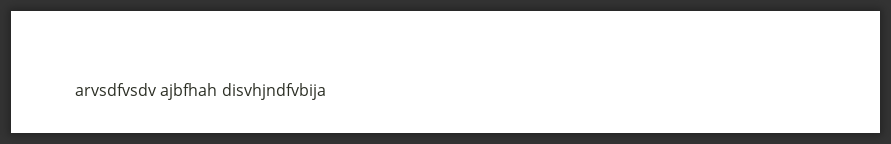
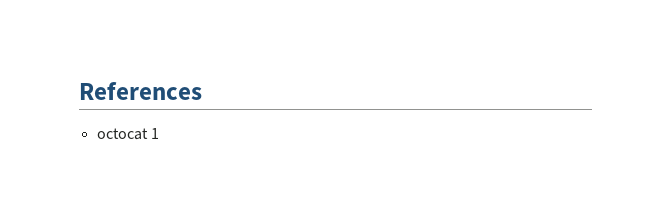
[75,83,326,100] arvsdfvsdv ajbfhah disvhjndfvbija -> [79,82,202,100] [96,128,159,140] References // octocat 1

